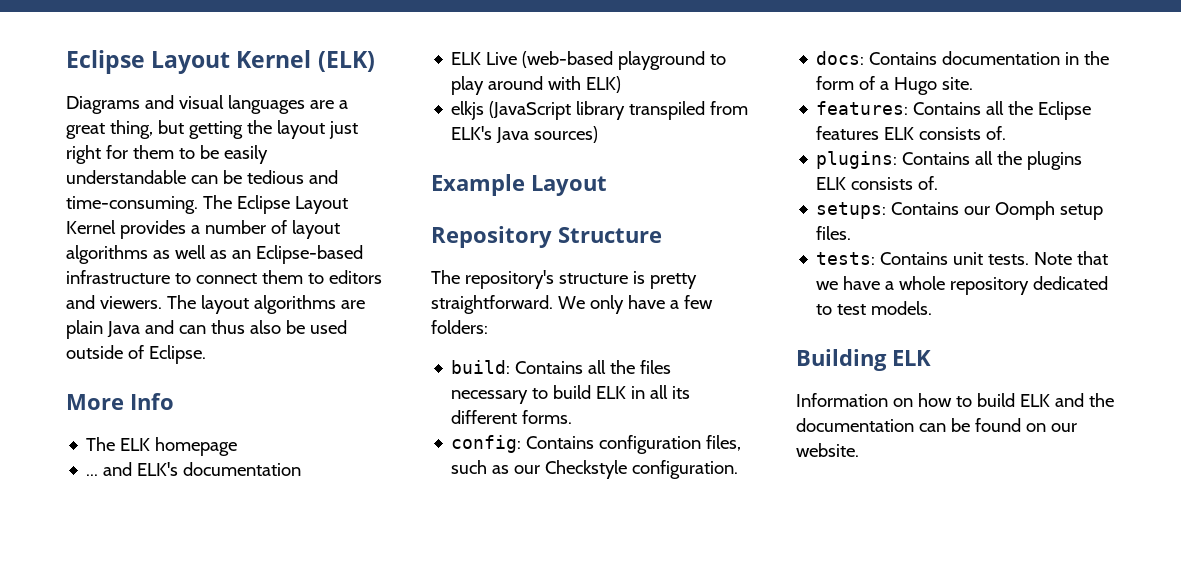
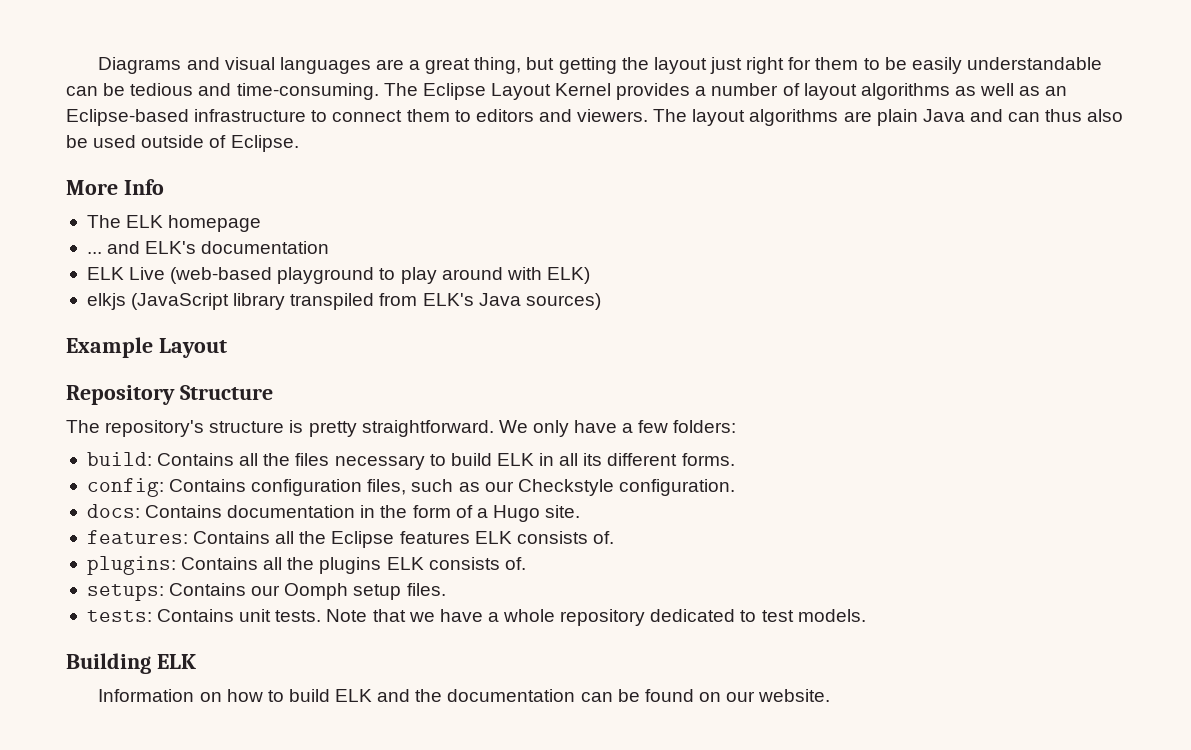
[66,50,375,74] Eclipse Layout Kernel (ELK) // -> (98, 65) none

